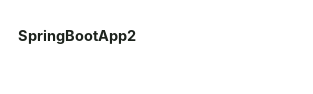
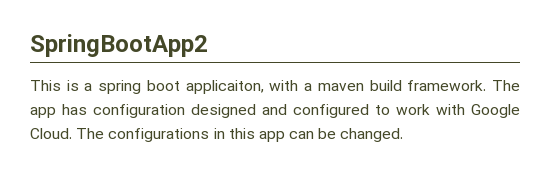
(136, 36) none -> [30,80,520,94] [30,104,520,118] [30,128,404,142] // This is a spring boot applicaiton, with a maven build framework. The app has configuration designed and configured to work with Google Cloud. The configurations in this app can be changed.

